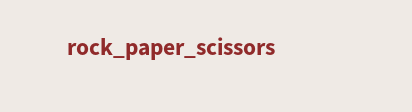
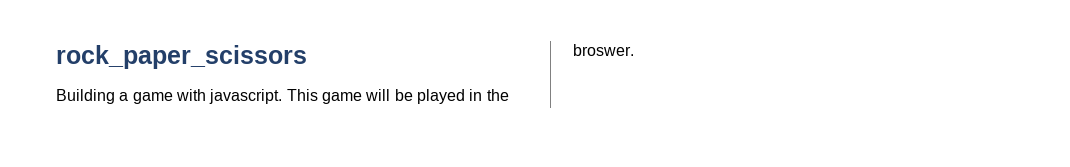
(275, 48) none -> [56,89,509,104] [573,44,634,56] // Building a game with javascript. This game will be played in the broswer.

